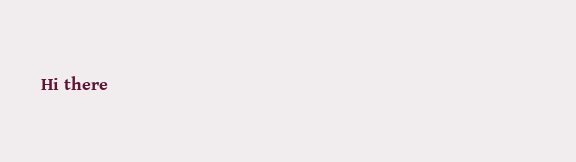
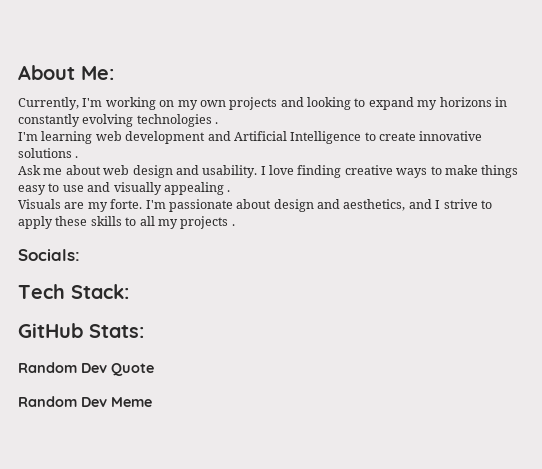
[41,76,108,90] Hi there -> [18,65,114,80] [18,97,507,110] [18,114,219,127] [18,131,483,144] [18,148,79,158] [18,165,519,178] [18,182,231,195] [18,199,492,212] [18,216,235,229] [18,249,80,261] [18,284,129,299] [18,323,144,338] [18,362,154,376] [18,396,152,407] About Me: // Currently, I'm working on my own projects and looking to expand my horizons in constantly evolving technologies . // I'm learning web development and Artificial Intelligence to create innovative solutions . // Ask me about web design and usability. I love finding creative ways to make things easy to use and visually appealing . // Visuals are my forte. I'm passionate about design and aesthetics, and I strive to apply these skills to all my projects . // Socials: // Tech Stack: // GitHub Stats: // Random Dev Quote // Random Dev Meme

